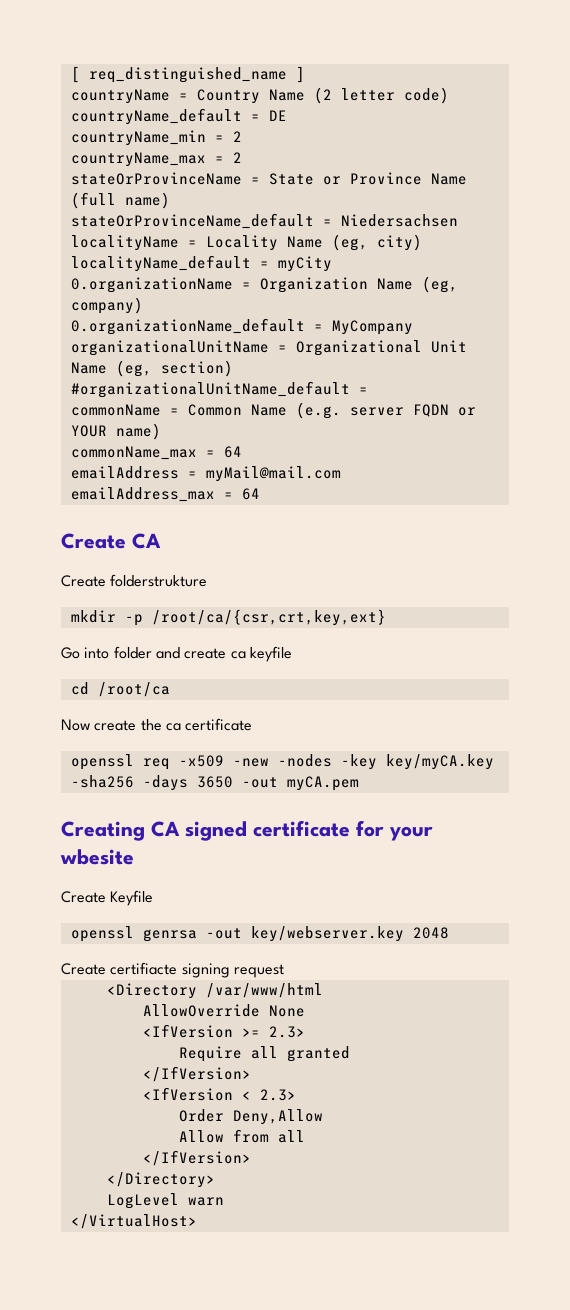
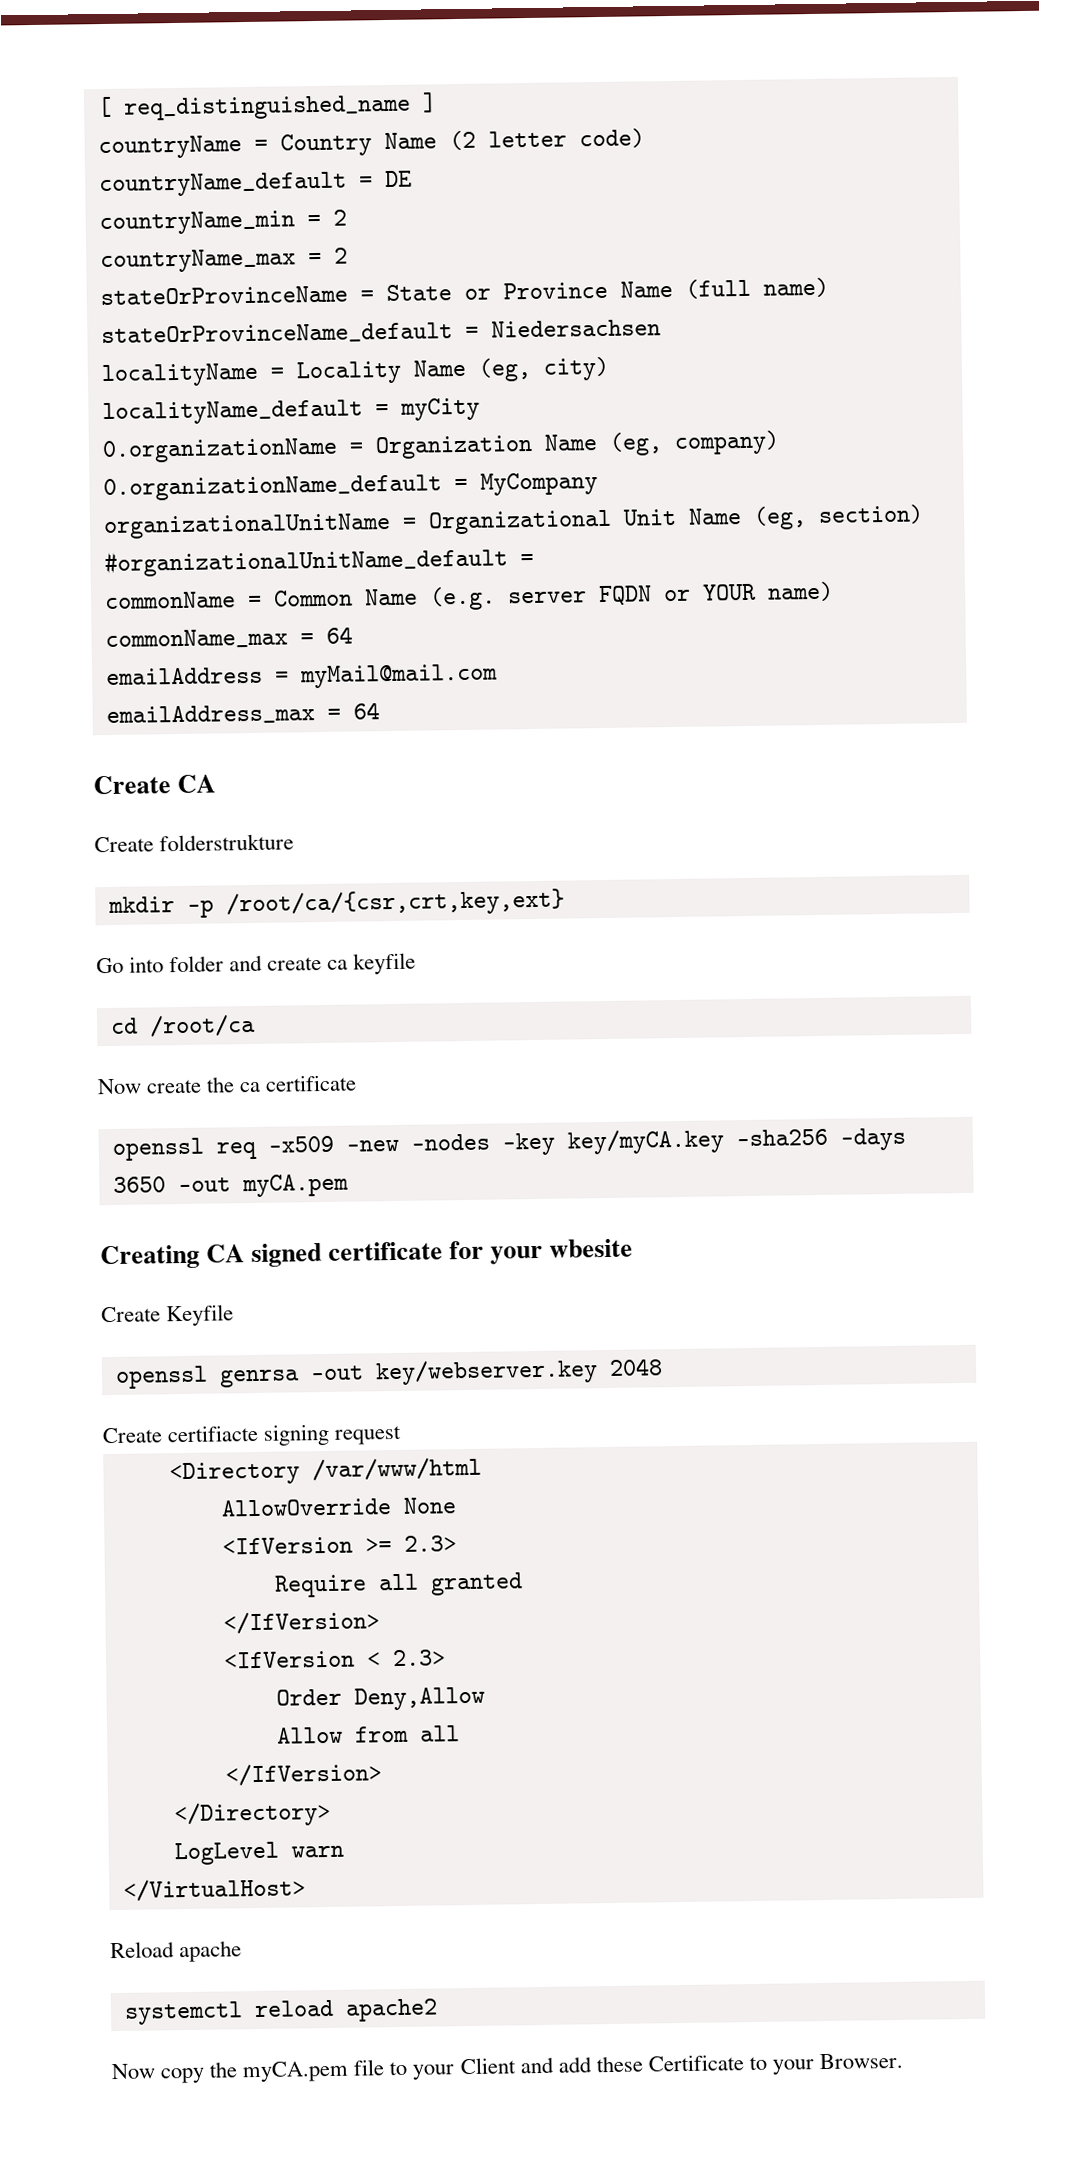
(197, 1221) none -> [110,1940,243,1963] [123,1998,438,2025] [111,2052,904,2084] // Reload apache // systemctl reload apache2 // Now copy the myCA.pem file to your Client and add these Certificate to your Browser.

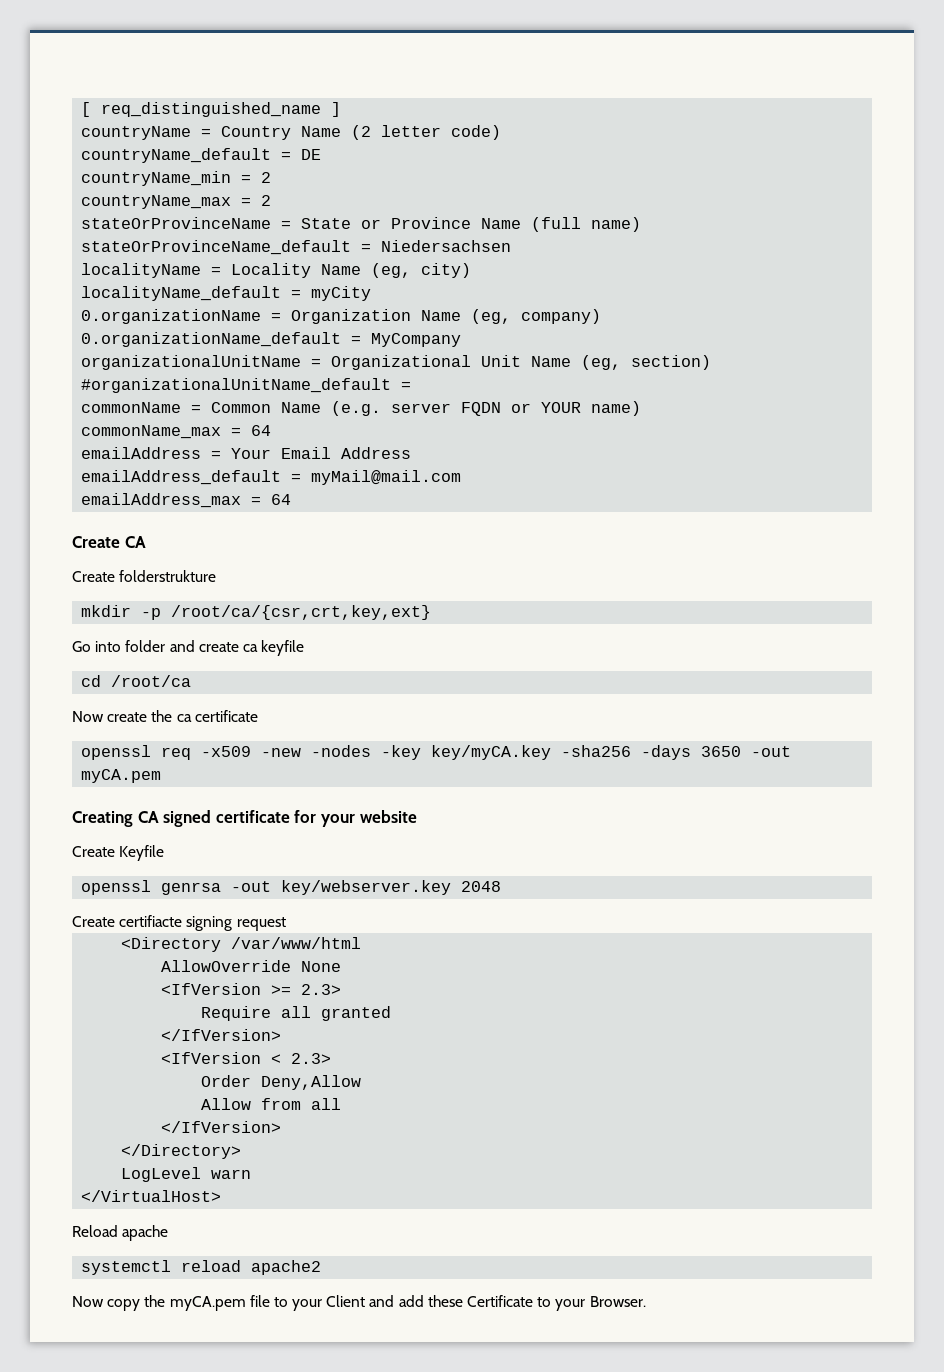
(289, 677) none -> [231,447,412,459] [81,470,302,485] Your Email Address // emailAddress_default =
[549,1238,634,1258] wbesite -> [359,810,417,823] website

